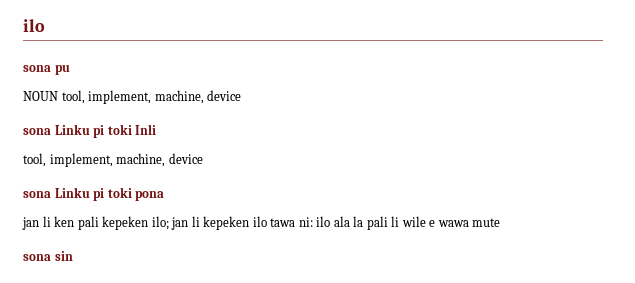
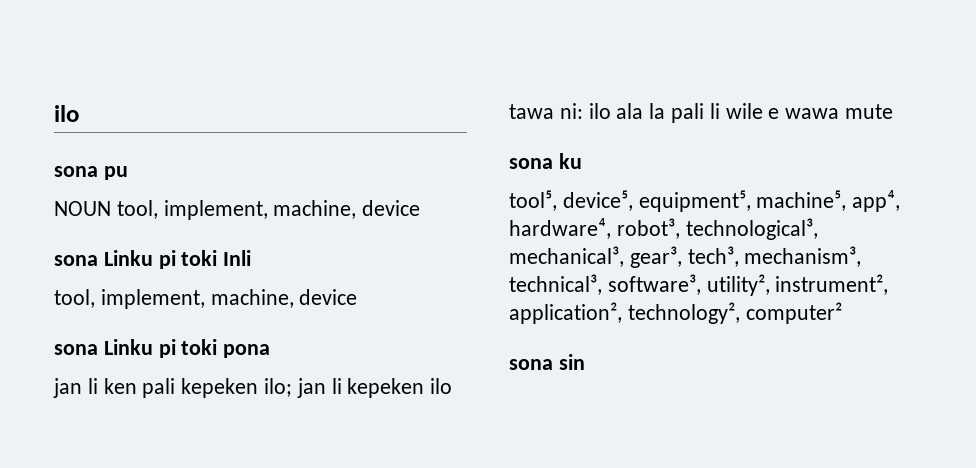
(501, 222) none -> [509,153,582,169] [509,190,901,212] [509,218,818,240] [509,246,862,268] [509,274,889,296] [509,302,842,324] // sona ku // tool⁵, device⁵, equipment⁵, machine⁵, app⁴, hardware⁴, robot³, technological³, mechanical³, gear³, tech³, mechanism³, technical³, software³, utility², instrument², application², technology², computer²

